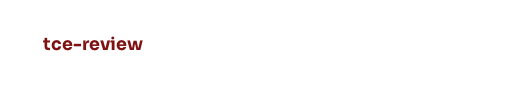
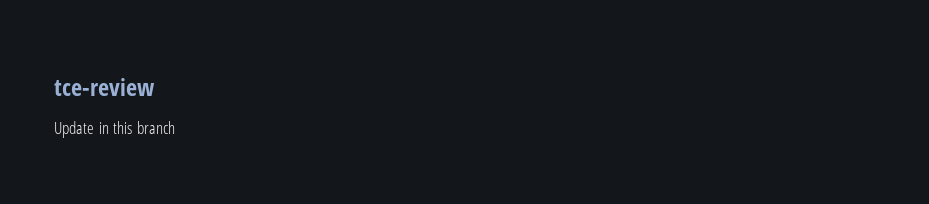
(143, 43) none -> [54,121,175,138] // Update in this branch

